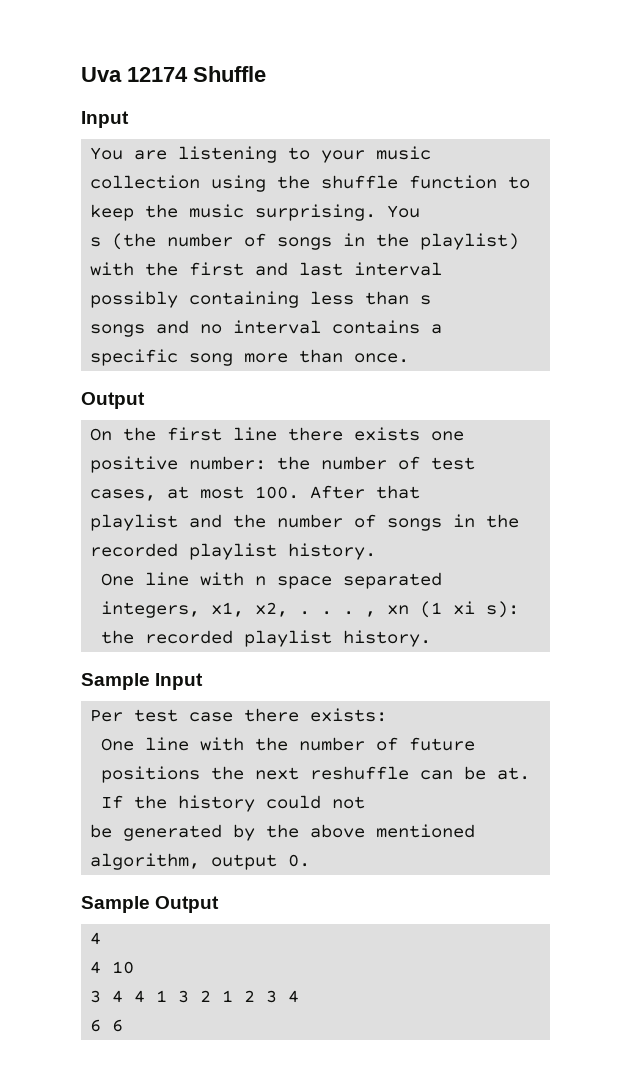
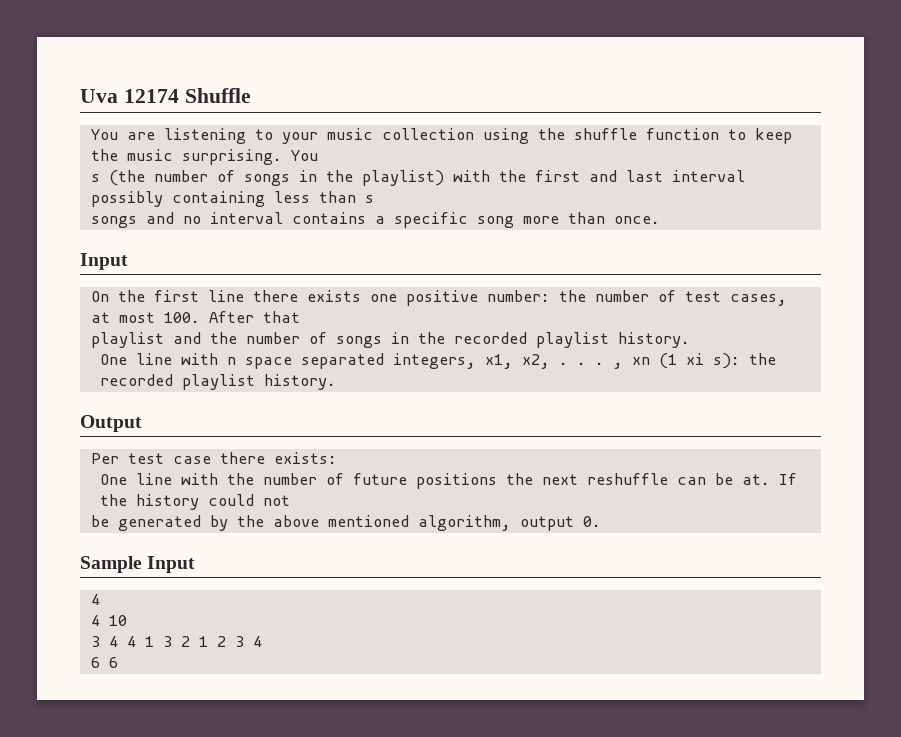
[81,111,129,128] // Input -> (251, 95) none
[81,392,145,409] Output -> [80,253,128,270] Input
[81,673,204,690] Sample Input -> [80,415,142,432] Output
[155,896,220,913] Output -> [147,556,196,573] Input

